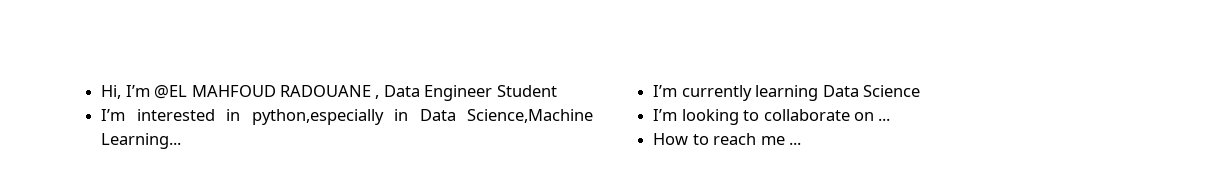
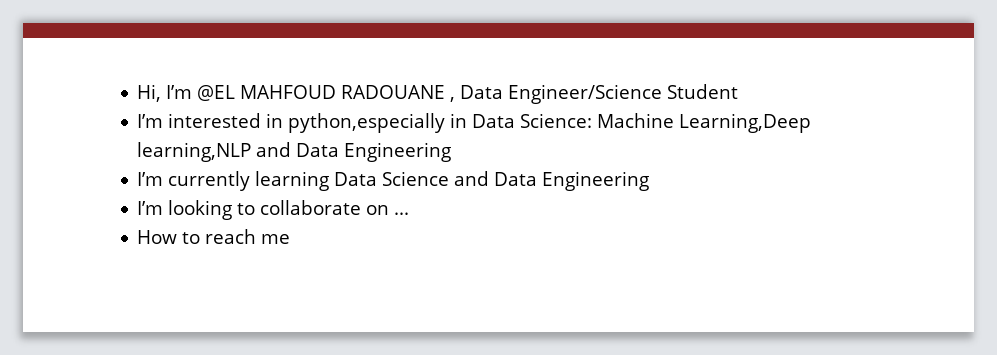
[424,85,493,101] Engineer -> [508,84,663,104] Engineer/Science
[467,109,593,123] [101,133,182,149] Science,Machine Learning... -> [520,113,812,133] [137,142,452,162] Science: Machine Learning,Deep learning,NLP and Data Engineering
(920, 91) none -> [454,171,650,191] and Data Engineering
[788,142,801,145] ... -> (291, 239) none

